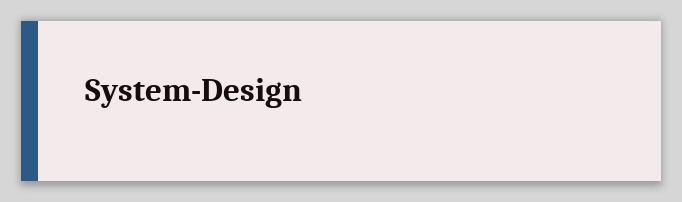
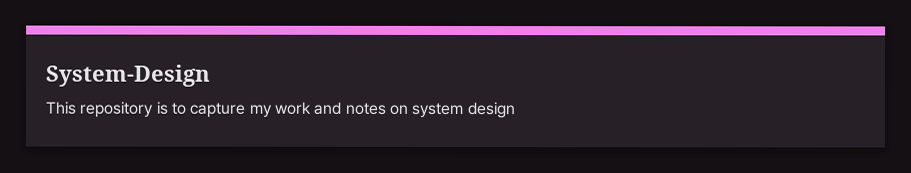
(302, 93) none -> [45,101,515,119] // This repository is to capture my work and notes on system design

